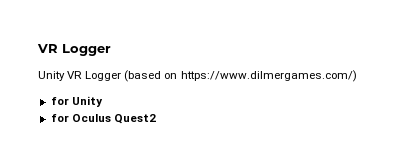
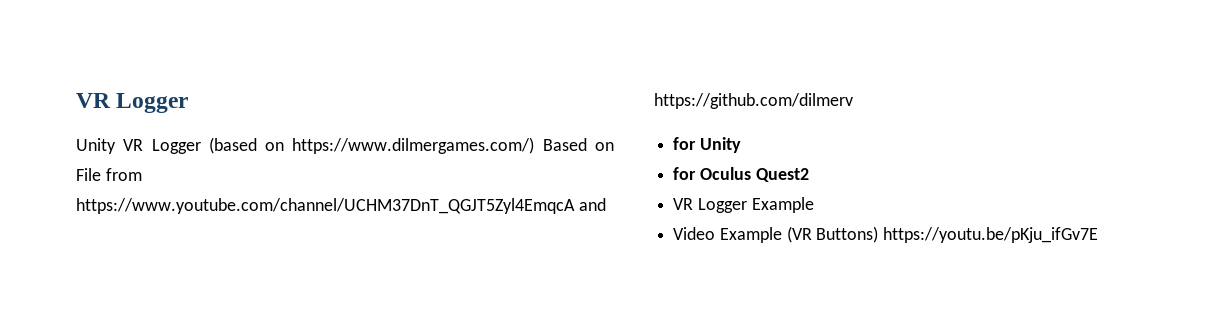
(357, 76) none -> [542,138,614,151] [76,168,142,181] [76,198,606,214] [654,93,853,109] Based on File from https://www.youtube.com/channel/UCHM37DnT_QGJT5Zyl4EmqcA and https://github.com/dilmerv
(156, 119) none -> [673,197,814,213] [673,226,1099,243] // VR Logger Example // Video Example (VR Buttons) https://youtu.be/pKju_ifGv7E

